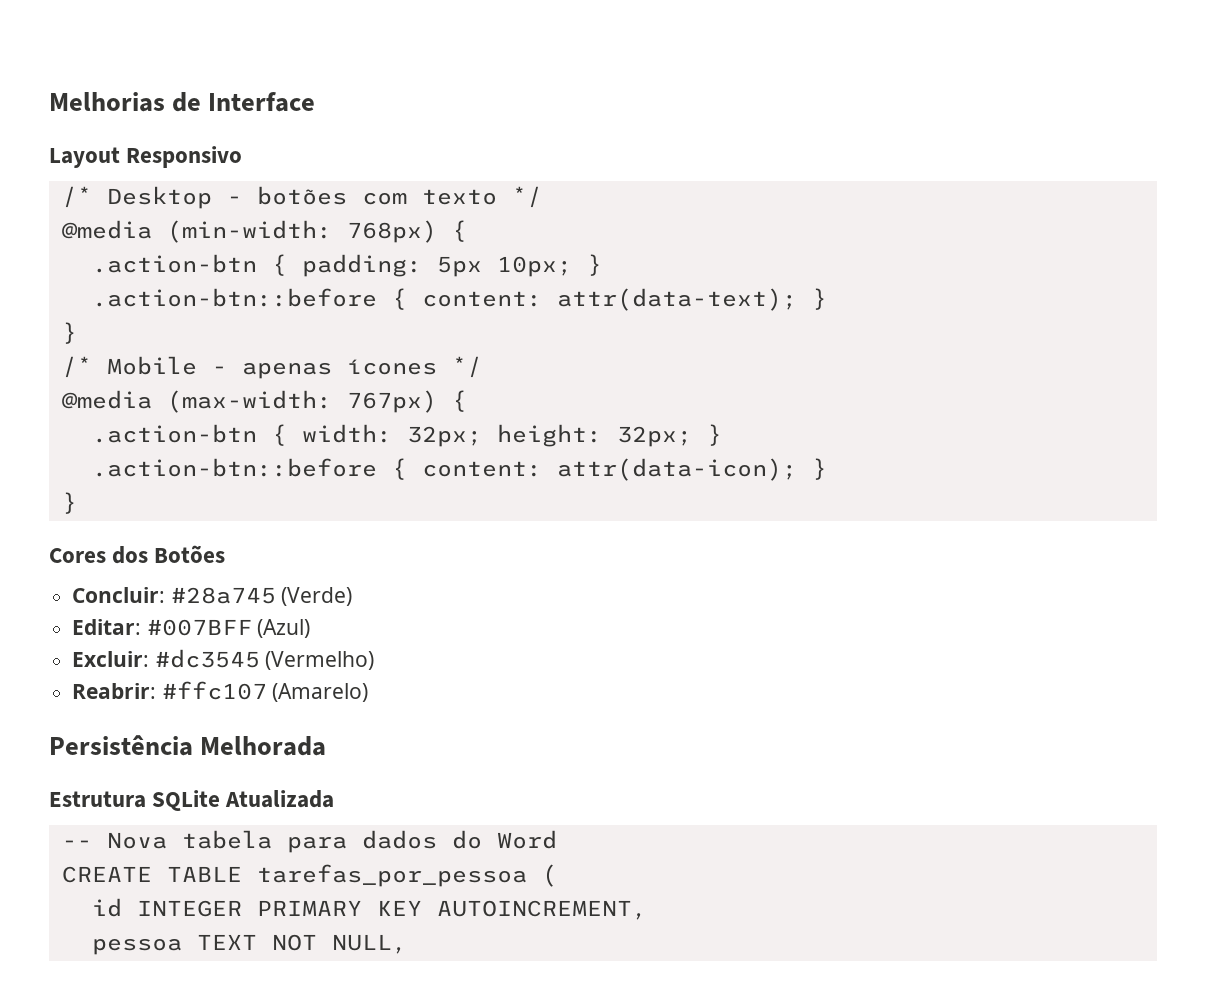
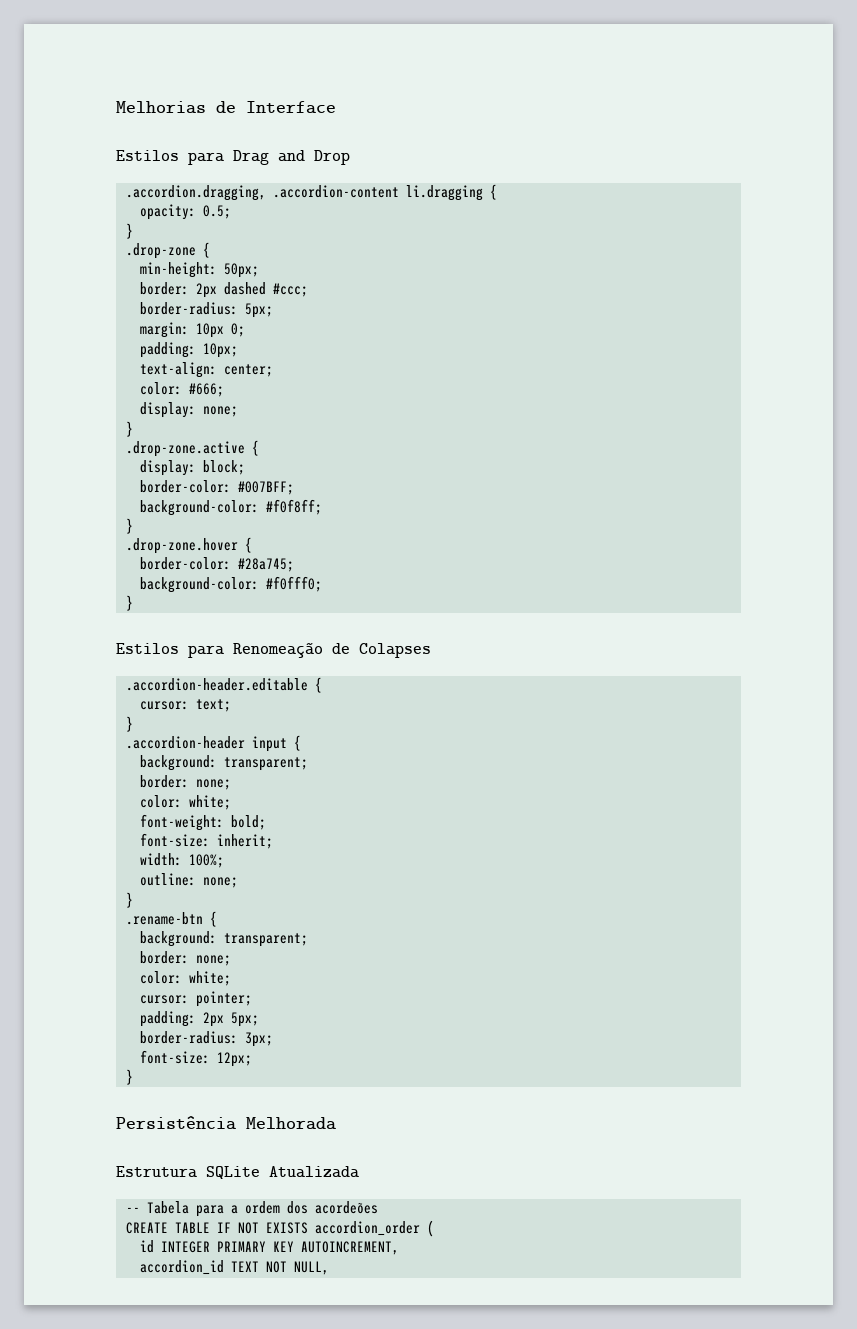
[49,146,243,168] [61,186,542,209] [61,220,467,243] [91,254,602,277] [91,288,827,311] [61,322,77,344] [61,356,482,379] [61,390,467,413] [91,424,722,447] [91,458,827,481] [61,492,77,514] [49,545,226,564] [72,587,353,606] [72,619,311,638] [72,649,375,670] [72,681,369,702] Layout Responsivo // /* Desktop - botões com texto */ // @media (min-width: 768px) { // .action-btn { padding: 5px 10px; } // .action-btn::before { content: attr(data-text); } // } // /* Mobile - apenas ícones */ // @media (max-width: 767px) { // .action-btn { width: 32px; height: 32px; } // .action-btn::before { content: attr(data-icon); } // } // Cores dos Botões // Concluir: #28a745 (Verde) // Editar: #007BFF (Azul) // Excluir: #dc3545 (Vermelho) // Reabrir: #ffc107 (Amarelo) -> [116,150,350,165] [126,184,498,201] [140,204,232,220] [126,223,134,239] [126,242,211,259] [140,262,260,278] [140,282,309,298] [140,302,274,318] [140,322,246,338] [140,342,239,358] [140,362,274,378] [140,382,225,397] [140,402,239,418] [126,421,134,437] [126,440,260,457] [140,460,246,476] [140,480,295,495] [140,499,323,516] [126,518,134,534] [126,537,253,554] [140,557,295,572] [140,576,323,593] [126,595,134,611] [116,643,431,658] [126,677,323,693] [140,699,232,712] [126,716,134,732] [126,735,302,752] [140,755,309,771] [140,775,232,790] [140,795,232,810] [140,814,267,831] [140,833,274,849] [140,853,225,868] [140,873,239,888] [126,892,134,908] [126,911,218,927] [140,931,309,947] [140,951,232,966] [140,971,232,986] [140,991,253,1007] [140,1011,260,1027] [140,1031,274,1047] [140,1050,253,1067] [126,1069,134,1085] Estilos para Drag and Drop // .accordion.dragging, .accordion-content li.dragging { // opacity: 0.5; // } // .drop-zone { // min-height: 50px; // border: 2px dashed #ccc; // border-radius: 5px; // margin: 10px 0; // padding: 10px; // text-align: center; // color: #666; // display: none; // } // .drop-zone.active { // display: block; // border-color: #007BFF; // background-color: #f0f8ff; // } // .drop-zone.hover { // border-color: #28a745; // background-color: #f0fff0; // } // Estilos para Renomeação de Colapses // .accordion-header.editable { // cursor: text; // } // .accordion-header input { // background: transparent; // border: none; // color: white; // font-weight: bold; // font-size: inherit; // width: 100%; // outline: none; // } // .rename-btn { // background: transparent; // border: none; // color: white; // cursor: pointer; // padding: 2px 5px; // border-radius: 3px; // font-size: 12px; // }
[106,830,557,853] [61,864,527,887] Nova tabela para dados do Word // CREATE TABLE tarefas_por_pessoa -> [147,1201,379,1217] [126,1221,421,1236] Tabela para a ordem dos acordeões // CREATE TABLE IF NOT EXISTS accordion_order
[91,938,182,955] pessoa -> [140,1260,225,1275] accordion_id

